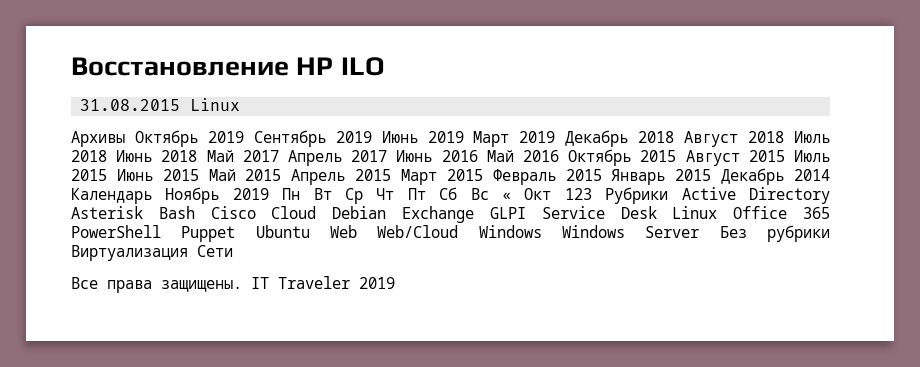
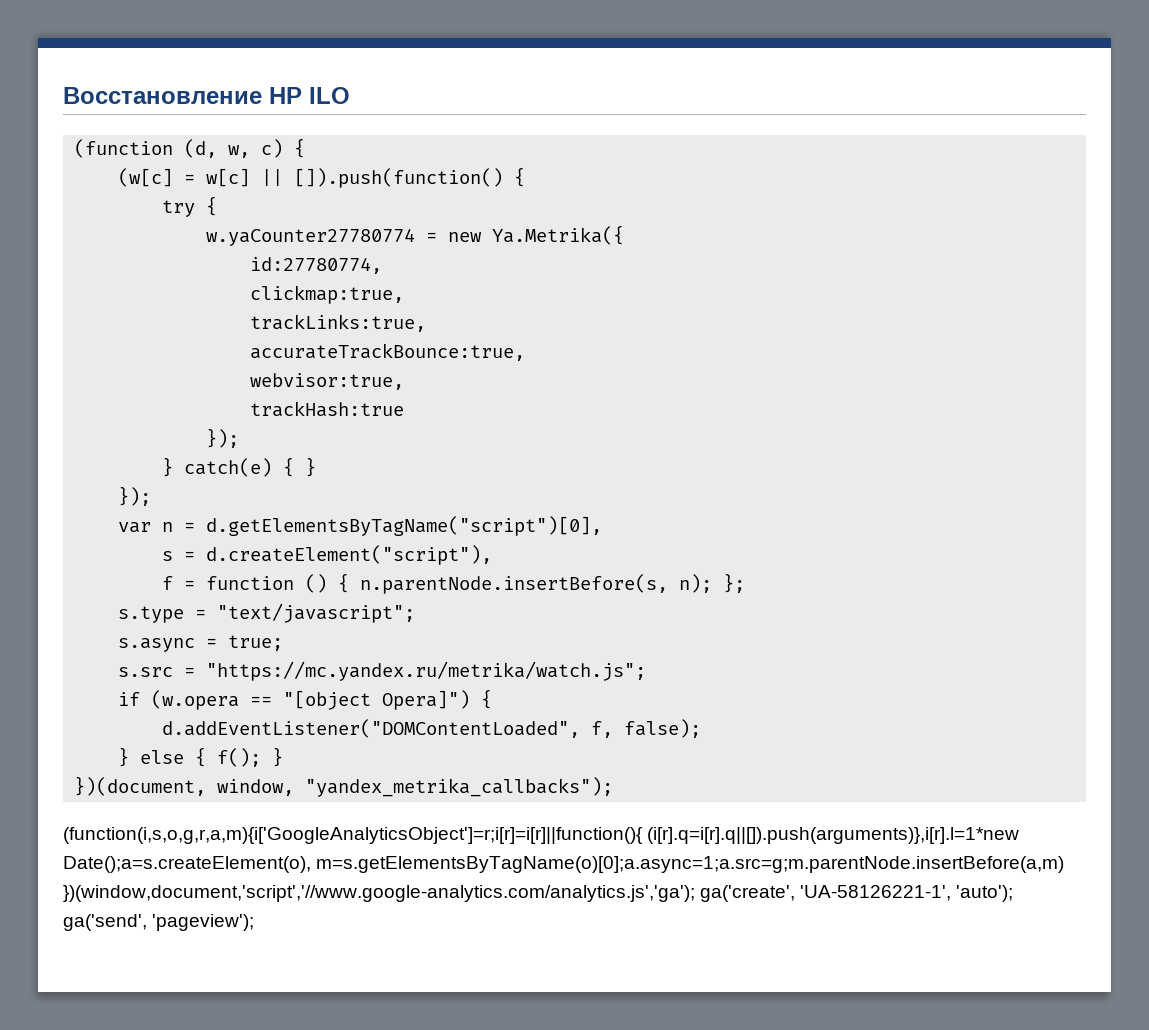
[80,98,241,111] [71,130,830,147] [71,149,831,166] [71,168,830,185] [71,187,830,204] [71,206,831,223] [71,225,831,242] [71,245,233,261] [71,276,395,293] 31.08.2015 Linux // Архивы Октябрь 2019 Сентябрь 2019 Июнь 2019 Март 2019 Декабрь 2018 Август 2018 Июль 2018 Июнь 2018 Май 2017 Апрель 2017 Июнь 2016 Май 2016 Октябрь 2015 Август 2015 Июль 2015 Июнь 2015 Май 2015 Апрель 2015 Март 2015 Февраль 2015 Январь 2015 Декабрь 2014 Календарь Ноябрь 2019 Пн Вт Ср Чт Пт Сб Вс « Окт 123 Рубрики Active Directory Asterisk Bash Cisco Cloud Debian Exchange GLPI Service Desk Linux Office 365 PowerShell Puppet Ubuntu Web Web/Cloud Windows Windows Server Без рубрики Виртуализация Сети // Все права защищены. IT Traveler 2019 -> [74,138,306,158] [118,167,526,188] [162,196,218,217] [206,225,625,246] [250,257,383,274] [250,285,405,304] [250,314,427,332] [250,343,526,361] [250,373,405,390] [250,401,405,417] [206,428,240,448] [162,457,317,477] [118,486,152,506] [118,516,603,536] [162,545,493,565] [162,573,746,594] [118,603,416,623] [118,635,284,652] [118,661,647,681] [118,689,493,710] [162,719,702,738] [118,747,284,767] [74,776,614,797] [63,827,1020,844] [63,856,1065,873] [63,885,1014,902] [63,914,255,931] (function (d, w, c) { // (w[c] = w[c] || []).push(function() { // try { // w.yaCounter27780774 = new Ya.Metrika({ // id:27780774, // clickmap:true, // trackLinks:true, // accurateTrackBounce:true, // webvisor:true, // trackHash:true // }); // } catch(e) { } // }); // var n = d.getElementsByTagName("script")[0], // s = d.createElement("script"), // f = function () { n.parentNode.insertBefore(s, n); }; // s.type = "text/javascript"; // s.async = true; // s.src = "https://mc.yandex.ru/metrika/watch.js"; // if (w.opera == "[object Opera]") { // d.addEventListener("DOMContentLoaded", f, false); // } else { f(); } // })(document, window, "yandex_metrika_callbacks"); // (function(i,s,o,g,r,a,m){i['GoogleAnalyticsObject']=r;i[r]=i[r]||function(){ (i[r].q=i[r].q||[]).push(arguments)},i[r].l=1*new Date();a=s.createElement(o), m=s.getElementsByTagName(o)[0];a.async=1;a.src=g;m.parentNode.insertBefore(a,m) })(window,document,'script','//www.google-analytics.com/analytics.js','ga'); ga('create', 'UA-58126221-1', 'auto'); ga('send', 'pageview');

